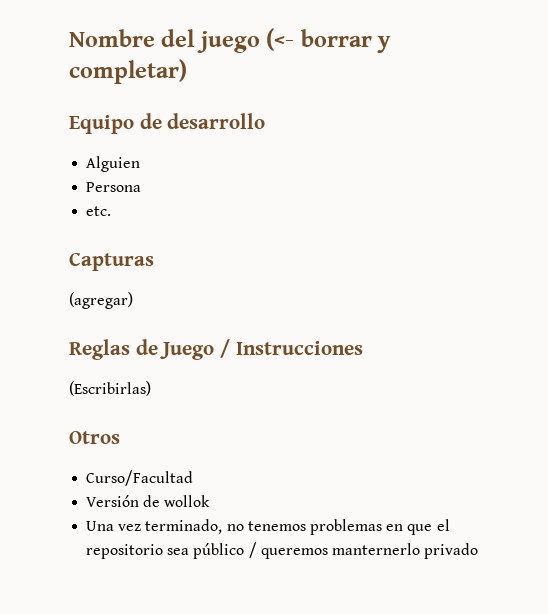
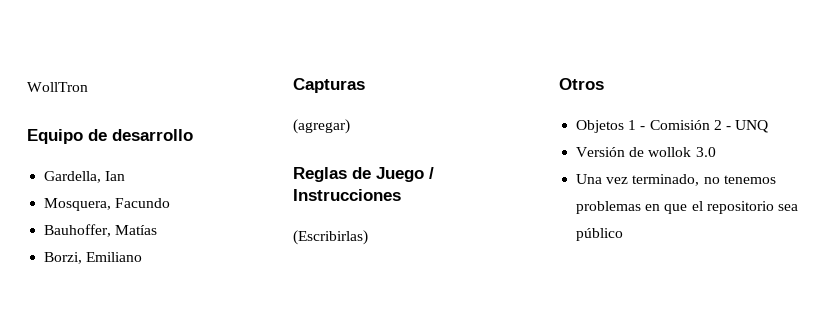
[69,28,392,53] [69,59,187,84] [69,113,266,134] [86,156,141,172] [86,182,142,192] [86,206,112,216] Nombre del juego (<- borrar y completar) // Equipo de desarrollo // Alguien // Persona // etc. -> [27,82,88,92] [27,129,193,144] [44,171,126,183] [44,198,171,211] [44,224,158,237] [44,252,143,264] WollTron // Equipo de desarrollo // Gardella, Ian // Mosquera, Facundo // Bauhoffer, Matías // Borzi, Emiliano
[86,470,194,486] Curso/Facultad -> [576,120,769,133] Objetos 1 - Comisión 2 - UNQ
(211, 501) none -> [695,147,716,157] 3.0
[248,542,479,559] / queremos manternerlo privado -> (624, 234) none

